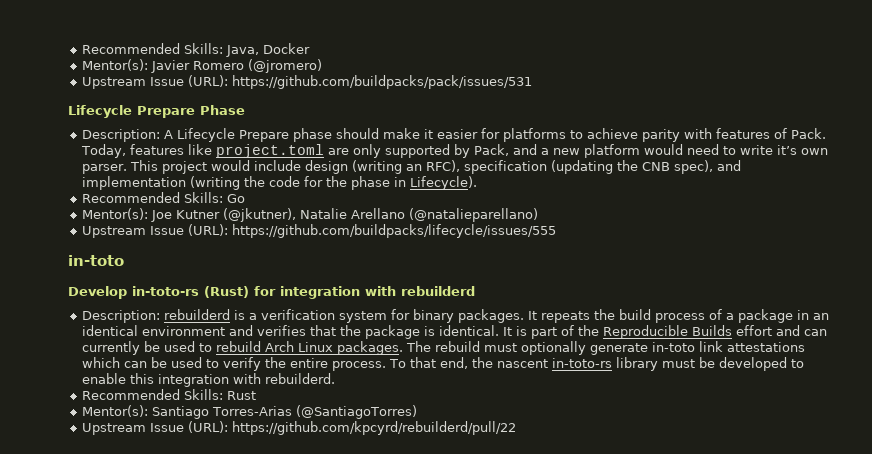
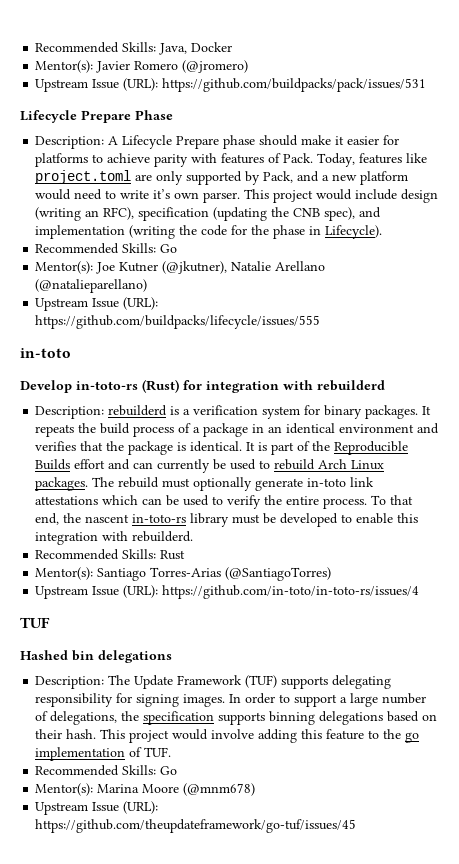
[232,421,517,435] https://github.com/kpcyrd/rebuilderd/pull/22 -> [162,585,420,599] [20,617,50,628] [20,650,172,663] [35,675,392,689] [35,693,427,707] [35,711,438,725] [35,729,420,743] [35,747,172,761] [35,765,178,776] [35,783,256,796] [35,801,159,815] [35,819,357,833] https://github.com/in-toto/in-toto-rs/issues/4 // TUF // Hashed bin delegations // Description: The Update Framework (TUF) supports delegating responsibility for signing images. In order to support a large number of delegations, the specification supports binning delegations based on their hash. This project would involve adding this feature to the go implementation of TUF. // Recommended Skills: Go // Mentor(s): Marina Moore (@mnm678) // Upstream Issue (URL): https://github.com/theupdateframework/go-tuf/issues/45

